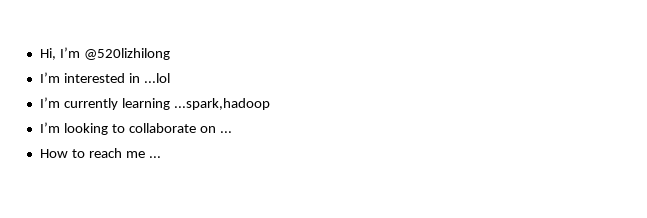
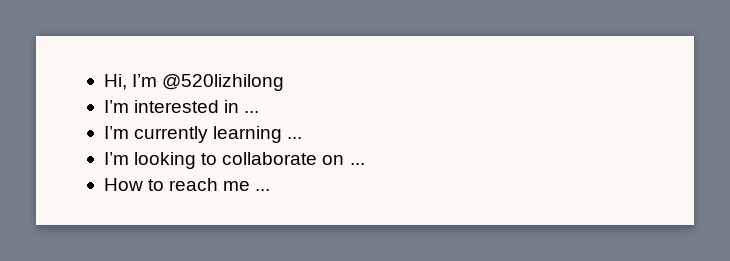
[143,73,170,83] ...lol -> [244,111,260,113] ...
[173,98,270,110] ...spark,hadoop -> [287,137,303,139] ...

